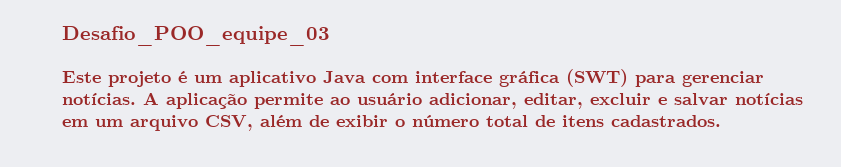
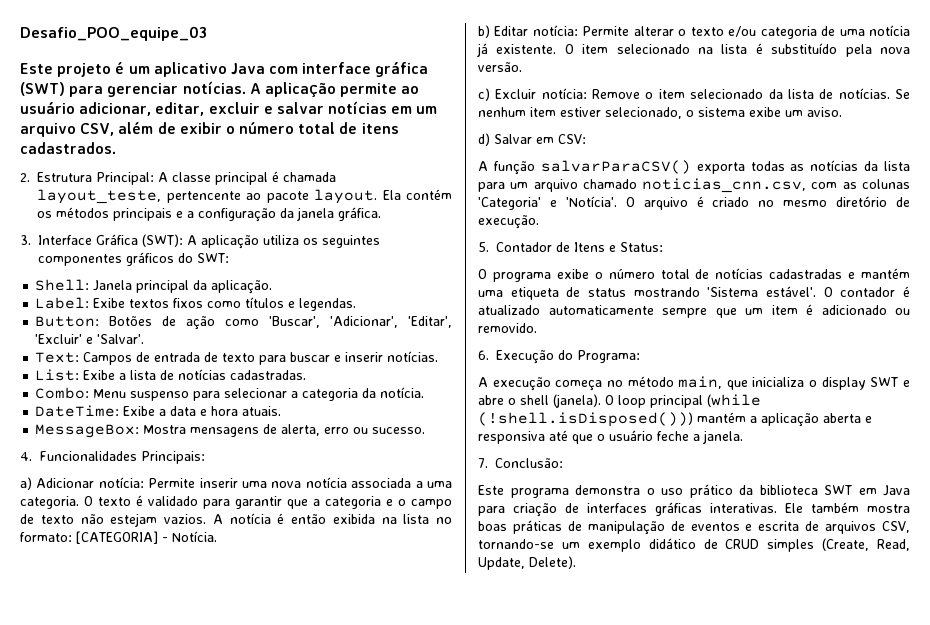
(721, 121) none -> [20,171,336,185] [37,189,452,204] [37,207,381,222] [20,234,380,249] [38,252,229,266] [35,279,273,294] [35,297,357,311] [35,316,452,330] [35,334,145,344] [35,351,439,365] [35,369,307,381] [35,387,425,401] [35,405,282,417] [35,424,426,438] [20,451,205,464] [20,477,452,490] [20,495,452,509] [20,513,452,527] [20,531,217,544] [478,25,910,39] [477,43,910,57] [478,62,522,72] [478,88,910,101] [478,107,842,119] [478,133,586,146] [478,160,910,175] [478,178,910,193] [478,196,910,210] [478,215,539,229] [478,242,663,252] [478,268,910,282] [478,286,910,300] [478,304,910,318] [478,323,537,333] [478,350,640,364] [478,376,910,391] [478,394,761,408] [478,412,872,427] [478,430,743,444] [478,458,563,468] [478,484,910,498] [478,502,910,517] [478,520,910,535] [478,538,910,552] [478,556,576,570] // 2. Estrutura Principal: A classe principal é chamada layout_teste, pertencente ao pacote layout. Ela contém os métodos principais e a configuração da janela gráfica. // 3. Interface Gráfica (SWT): A aplicação utiliza os seguintes componentes gráficos do SWT: // Shell: Janela principal da aplicação. // Label: Exibe textos fixos como títulos e legendas. // Button: Botões de ação como 'Buscar', 'Adicionar', 'Editar', 'Excluir' e 'Salvar'. // Text: Campos de entrada de texto para buscar e inserir notícias. // List: Exibe a lista de notícias cadastradas. // Combo: Menu suspenso para selecionar a categoria da notícia. // DateTime: Exibe a data e hora atuais. // MessageBox: Mostra mensagens de alerta, erro ou sucesso. // 4. Funcionalidades Principais: // a) Adicionar notícia: Permite inserir uma nova notícia associada a uma categoria. O texto é validado para garantir que a categoria e o campo de texto não estejam vazios. A notícia é então exibida na lista no formato: [CATEGORIA] - Notícia. // b) Editar notícia: Permite alterar o texto e/ou categoria de uma notícia já existente. O item selecionado na lista é substituído pela nova versão. // c) Excluir notícia: Remove o item selecionado da lista de notícias. Se nenhum item estiver selecionado, o sistema exibe um aviso. // d) Salvar em CSV: // A função salvarParaCSV() exporta todas as notícias da lista para um arquivo chamado noticias_cnn.csv, com as colunas 'Categoria' e 'Notícia'. O arquivo é criado no mesmo diretório de execução. // 5. Contador de Itens e Status: // O programa exibe o número total de notícias cadastradas e mantém uma etiqueta de status mostrando 'Sistema estável'. O contador é atualizado automaticamente sempre que um item é adicionado ou removido. // 6. Execução do Programa: // A execução começa no método main, que inicializa o display SWT e abre o shell (janela). O loop principal (while (!shell.isDisposed())) mantém a aplicação aberta e responsiva até que o usuário feche a janela. // 7. Conclusão: // Este programa demonstra o uso prático da biblioteca SWT em Java para criação de interfaces gráficas interativas. Ele também mostra boas práticas de manipulação de eventos e escrita de arquivos CSV, tornando-se um exemplo didático de CRUD simples (Create, Read, Update, Delete).

